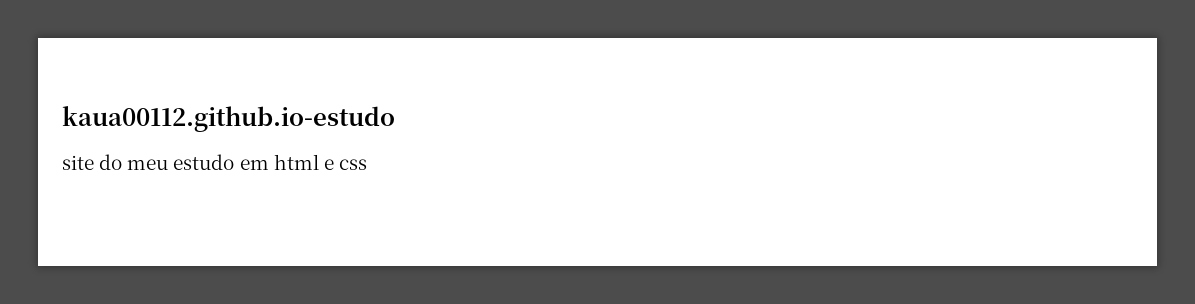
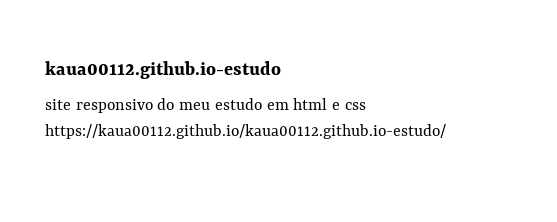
(94, 162) none -> [75,99,153,113] responsivo
(367, 164) none -> [45,124,446,139] https://kaua00112.github.io/kaua00112.github.io-estudo/

